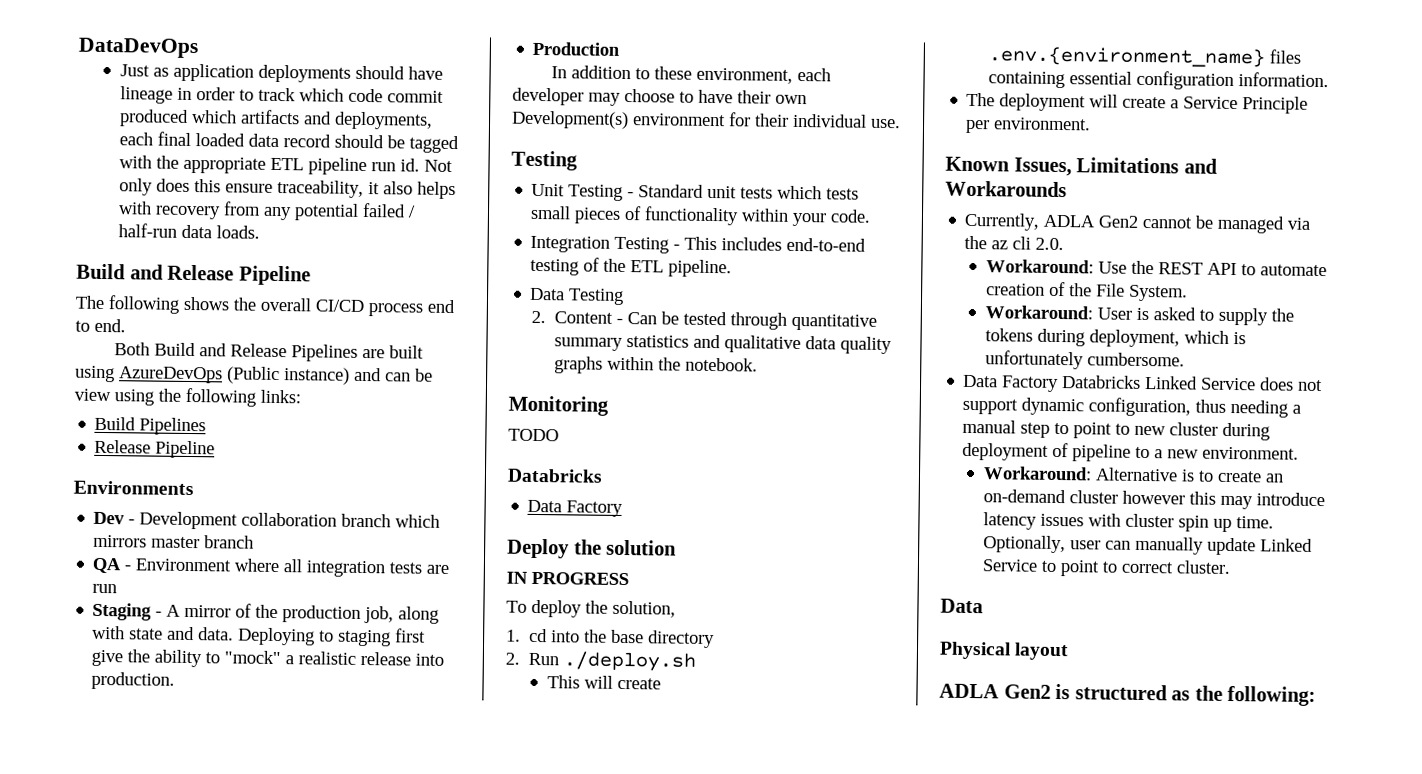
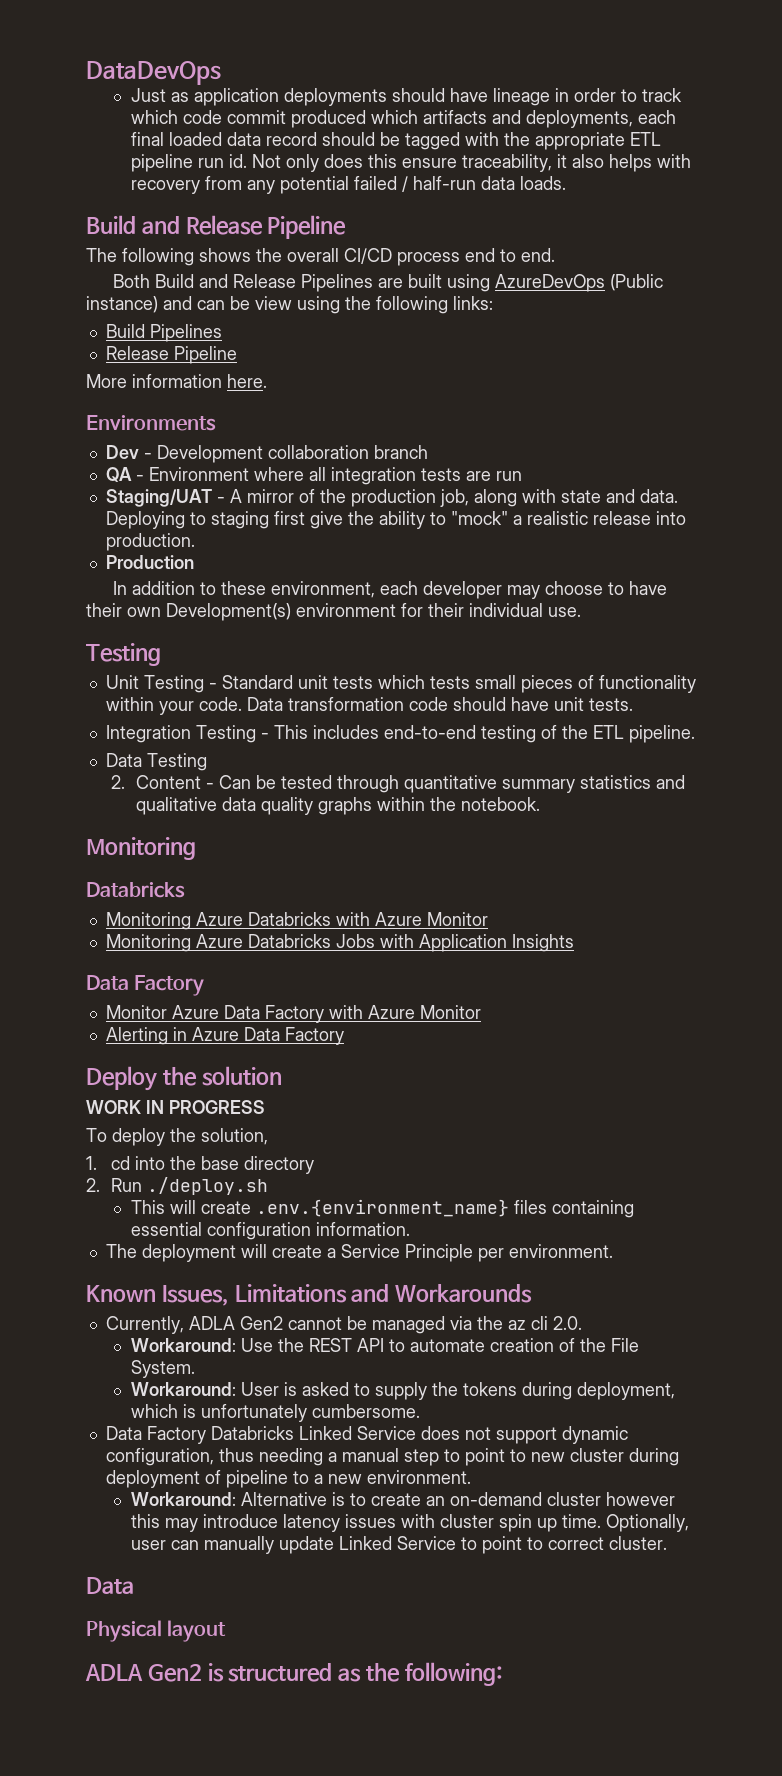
(216, 449) none -> [86,374,267,388] // More information here.
[395,514,441,528] [93,534,255,549] which mirrors master branch -> (428, 452) none
[92,602,153,621] Staging -> [105,489,212,507] Staging/UAT
(872, 216) none -> [246,697,633,711] Data transformation code should have unit tests.
[508,428,559,442] // TODO -> (196, 848) none
(603, 475) none -> [105,912,488,930] [105,934,574,952] [86,975,205,996] [105,1005,481,1023] [105,1027,239,1045] Monitoring Azure Databricks with Azure Monitor // Monitoring Azure Databricks Jobs with Application Insights // Data Factory // Monitor Azure Data Factory with Azure Monitor // Alerting in Azure
(678, 547) none -> [86,1100,141,1114] WORK

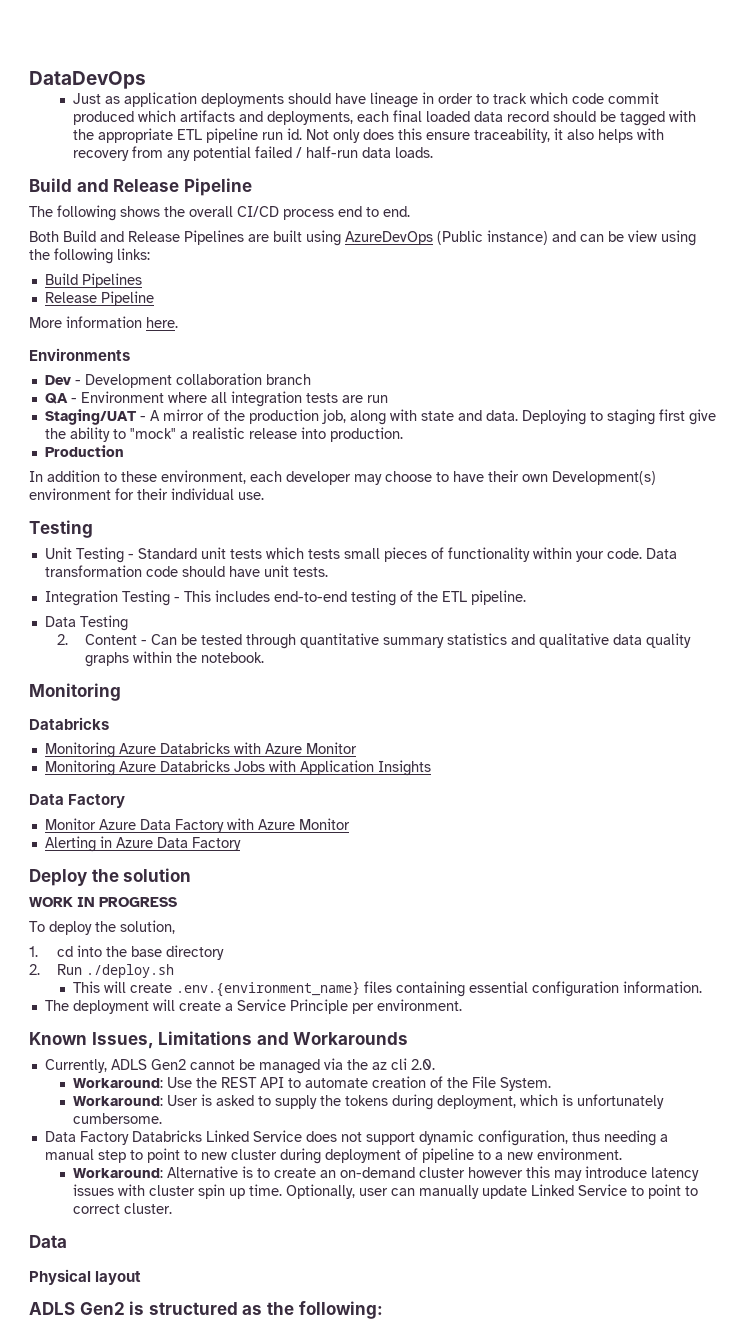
[188,1316,235,1330] ADLA -> [110,1059,147,1070] ADLS
[85,1664,143,1681] ADLA -> [29,1302,75,1315] ADLS

